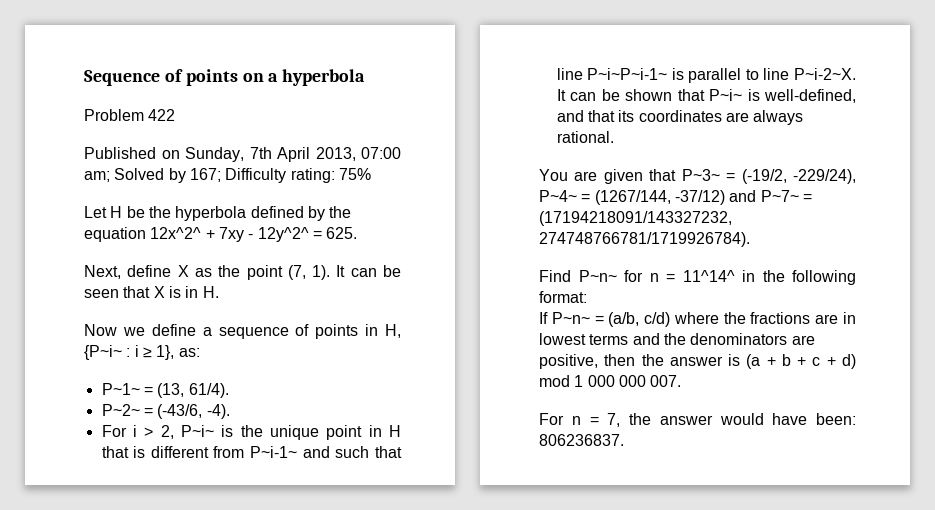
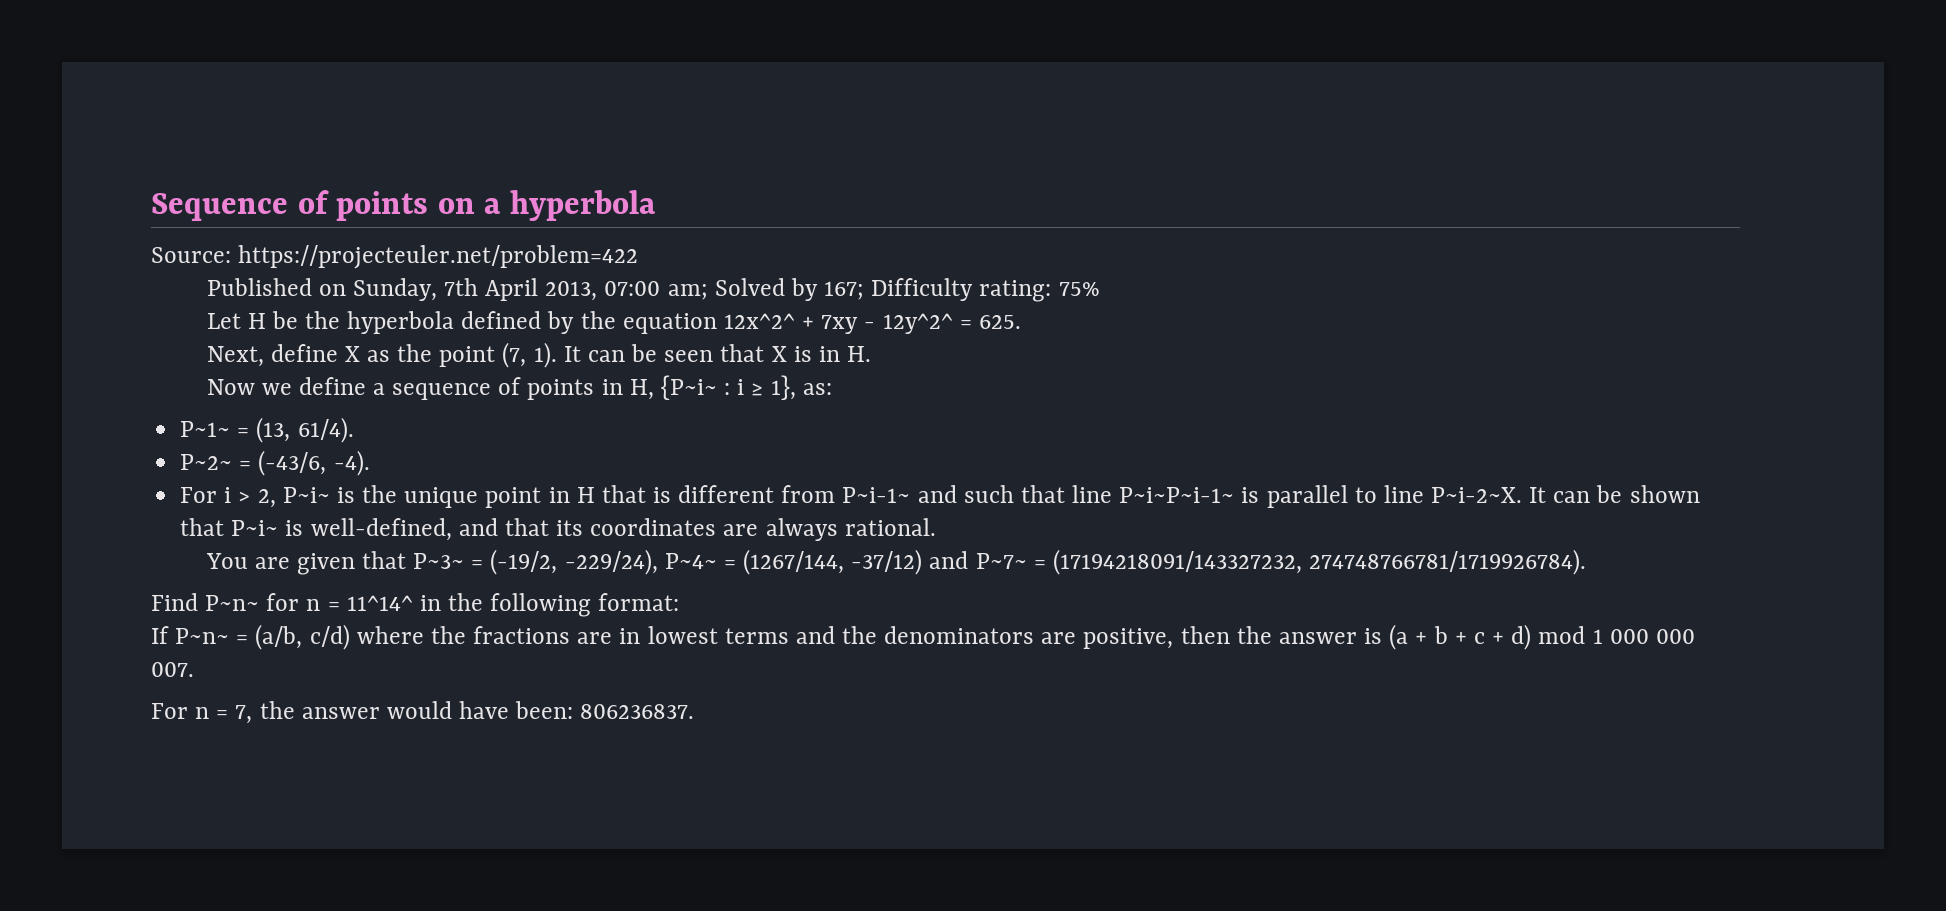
[84,109,176,121] Problem 422 -> [151,245,639,269] Source: https://projecteuler.net/problem=422

